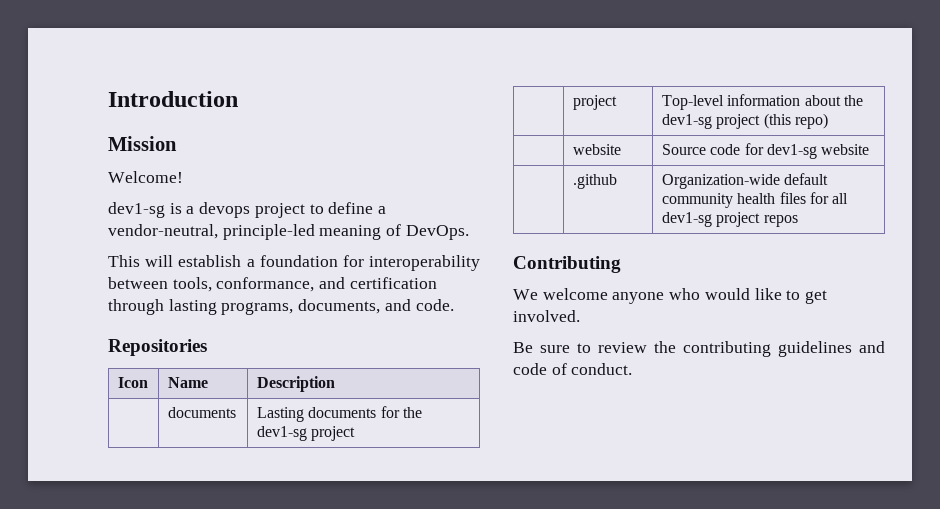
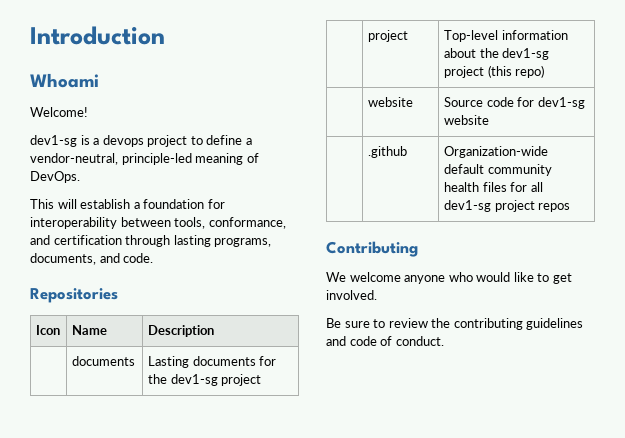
[108,136,177,151] Mission -> [30,73,99,88] Whoami

